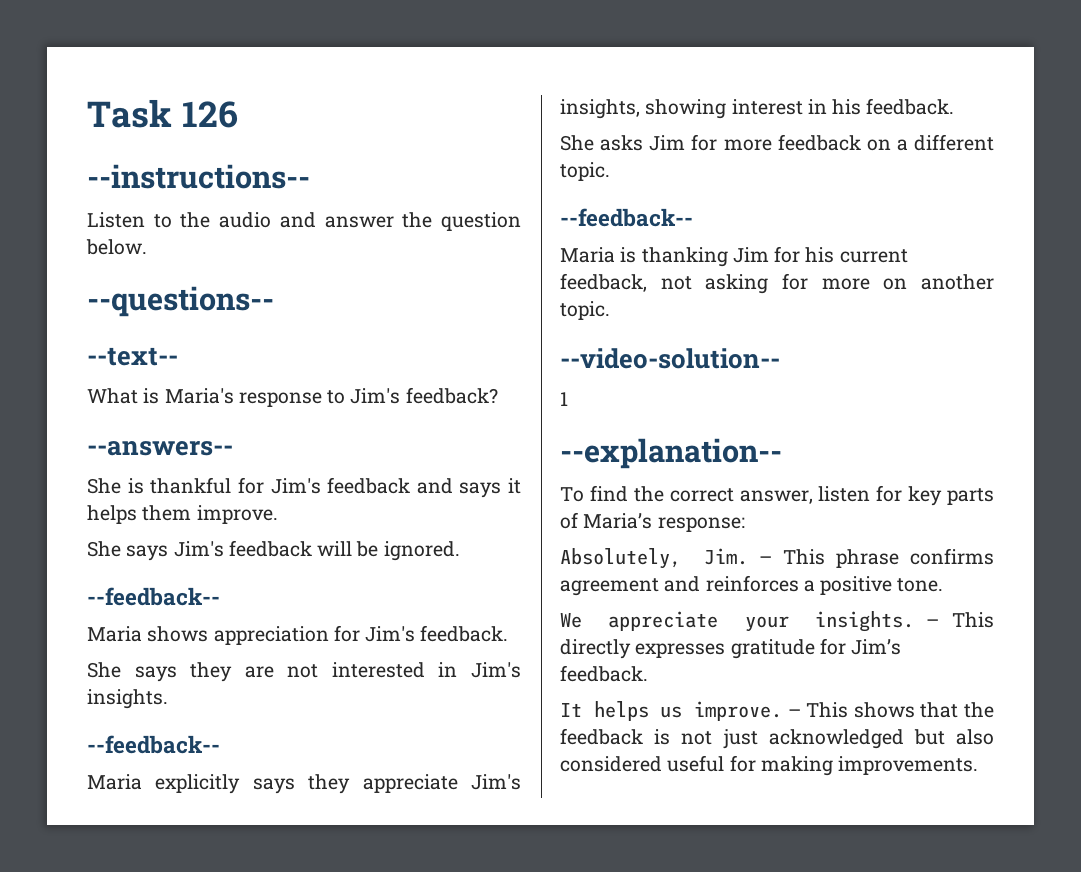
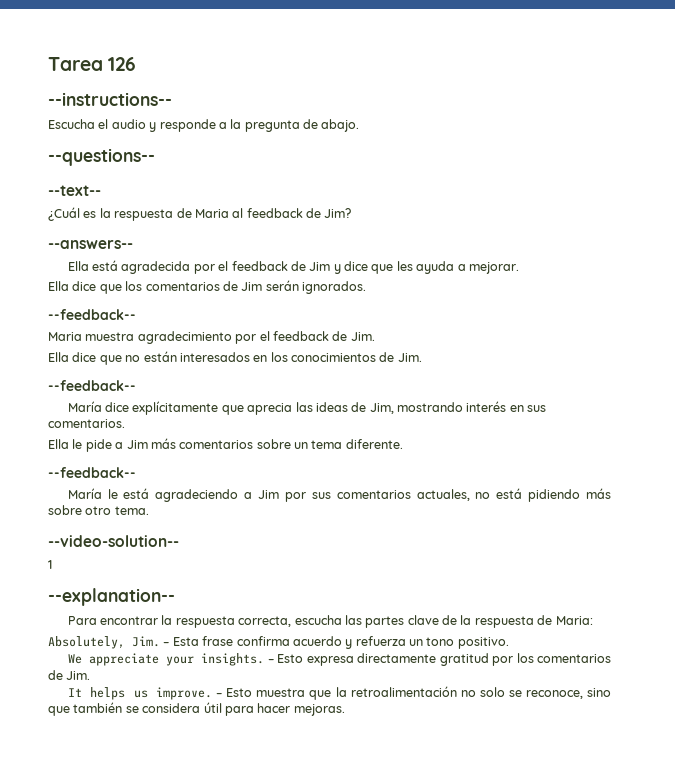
[87,99,172,128] Task -> [48,57,103,71] Tarea
[87,212,521,231] [86,239,147,255] [87,286,274,317] [87,347,178,366] [87,387,498,407] [87,441,233,456] [87,477,521,498] [87,505,278,524] [87,540,460,561] [87,587,220,606] [87,625,509,645] [87,662,521,682] [87,689,168,709] [87,735,220,754] [87,774,521,794] [560,98,955,119] [560,134,994,151] [560,162,610,181] [560,208,693,227] [560,246,908,267] [560,273,994,294] [560,301,610,320] [560,348,780,369] [560,392,568,406] [560,438,782,469] [560,485,994,506] [560,512,745,532] [560,548,994,569] [560,575,944,596] Listen to the audio and answer the question below. // --questions-- // --text-- // What is Maria's response to Jim's feedback? // --answers-- // She is thankful for Jim's feedback and says it helps them improve. // She says Jim's feedback will be ignored. // --feedback-- // Maria shows appreciation for Jim's feedback. // She says they are not interested in Jim's insights. // --feedback-- // Maria explicitly says they appreciate Jim's insights, showing interest in his feedback. // She asks Jim for more feedback on a different topic. // --feedback-- // Maria is thanking Jim for his current feedback, not asking for more on another topic. // --video-solution-- // 1 // --explanation-- // To find the correct answer, listen for key parts of Maria’s response: // Absolutely, Jim. – This phrase confirms agreement and reinforces a positive tone. -> [48,119,360,132] [48,148,155,166] [48,185,101,196] [48,207,352,221] [48,240,133,249] [67,260,519,274] [48,280,366,294] [48,309,136,320] [48,331,375,344] [48,351,422,365] [48,380,136,391] [67,401,547,415] [48,419,125,428] [48,438,403,452] [48,467,136,478] [67,488,612,502] [48,505,149,515] [48,535,179,547] [48,560,52,569] [48,588,175,606] [67,615,593,628] [48,636,509,649] Escucha el audio y responde a la pregunta de abajo. // --questions-- // --text-- // ¿Cuál es la respuesta de Maria al feedback de Jim? // --answers-- // Ella está agradecida por el feedback de Jim y dice que les ayuda a mejorar. // Ella dice que los comentarios de Jim serán ignorados. // --feedback-- // Maria muestra agradecimiento por el feedback de Jim. // Ella dice que no están interesados en los conocimientos de Jim. // --feedback-- // María dice explícitamente que aprecia las ideas de Jim, mostrando interés en sus comentarios. // Ella le pide a Jim más comentarios sobre un tema diferente. // --feedback-- // María le está agradeciendo a Jim por sus comentarios actuales, no está pidiendo más sobre otro tema. // --video-solution-- // 1 // --explanation-- // Para encontrar la respuesta correcta, escucha las partes clave de la respuesta de Maria: // Absolutely, Jim. – Esta frase confirma acuerdo y refuerza un tono positivo.
[952,612,994,628] [560,638,902,659] [560,665,648,682] This directly expresses gratitude for Jim’s feedback. -> [277,653,611,666] [48,670,91,680] Esto expresa directamente gratitud por los comentarios de Jim.
[806,702,994,718] [560,728,994,749] [560,755,979,776] This shows that the feedback is not just acknowledged but also considered useful for making improvements. -> [226,686,611,700] [48,702,345,716] Esto muestra que la retroalimentación no solo se reconoce, sino que también se considera útil para hacer mejoras.

